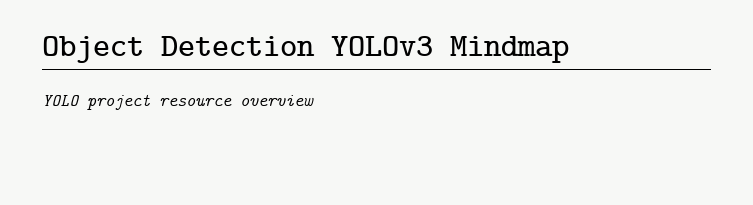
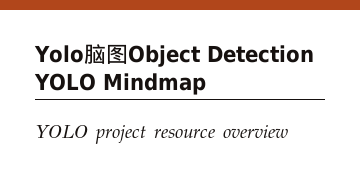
(42, 49) none -> [34,44,128,64] Yolo脑图
[331,36,433,56] YOLOv3 -> [34,73,96,91] YOLO

